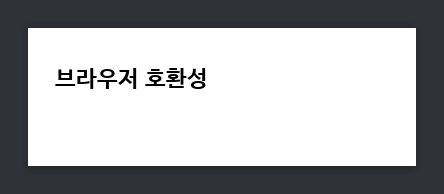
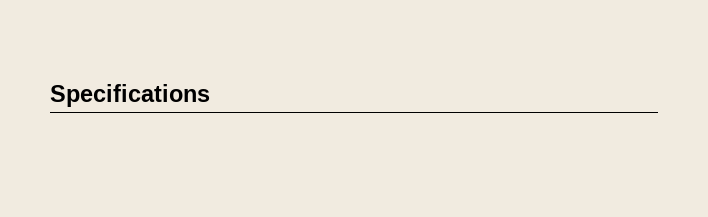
[55,68,209,89] 브라우저 호환성 -> [50,84,210,107] Specifications

